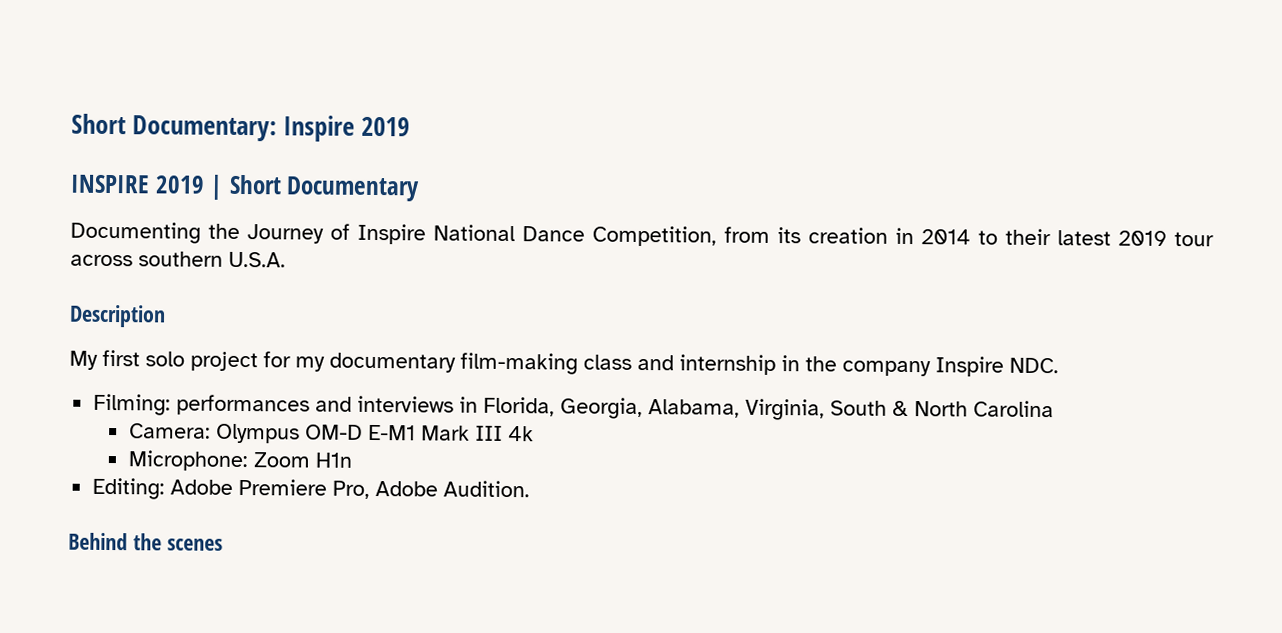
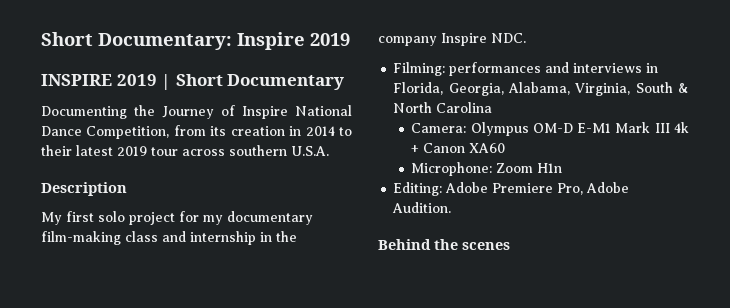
(534, 433) none -> [411,143,506,153] + Canon XA60

